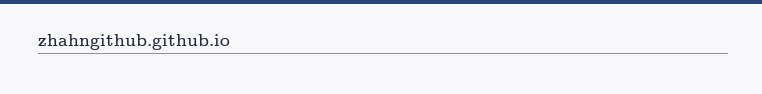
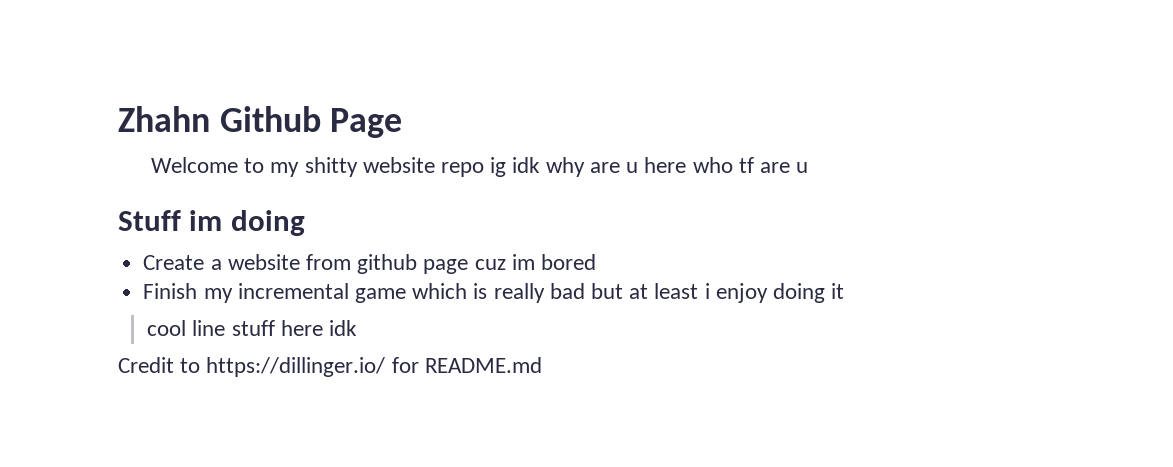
[38,34,230,50] zhahngithub.github.io -> [118,106,403,138] [150,157,809,177] [118,210,305,236] [143,254,596,274] [143,283,845,303] [147,320,357,336] [118,357,542,377] Zhahn Github Page // Welcome to my shitty website repo ig idk why are u here who tf are u // Stuff im doing // Create a website from github page cuz im bored // Finish my incremental game which is really bad but at least i enjoy doing it // cool line stuff here idk // Credit to https://dillinger.io/ for README.md

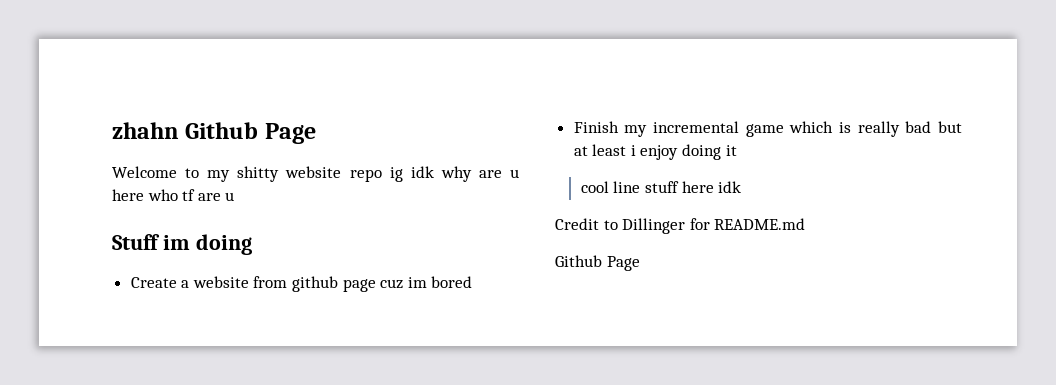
[118,106,210,132] Zhahn -> [112,122,179,139] zhahn
[206,357,386,377] https://dillinger.io/ -> [622,218,686,234] Dillinger
(542, 365) none -> [555,255,640,271] // Github Page

